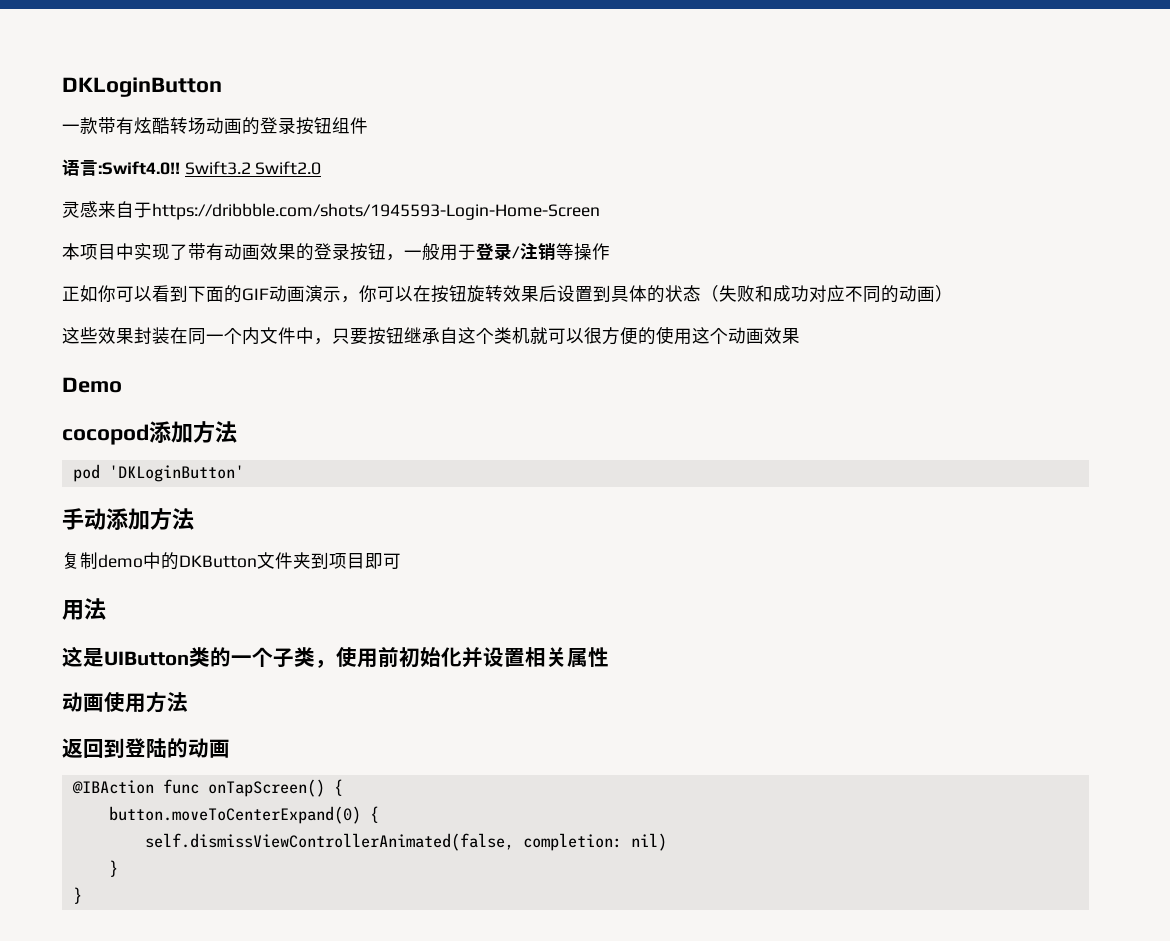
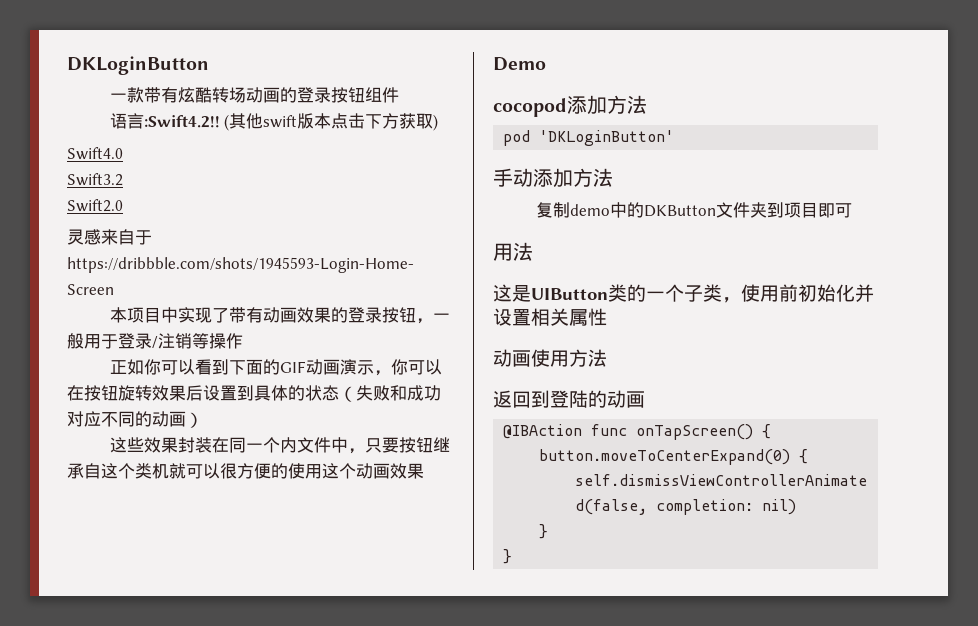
[98,161,180,175] :Swift4.0!! -> [143,113,439,131] [67,147,123,160] :Swift4.2!! (其他swift版本点击下方获取) // Swift4.0 //
(251, 168) none -> (123, 179) //

